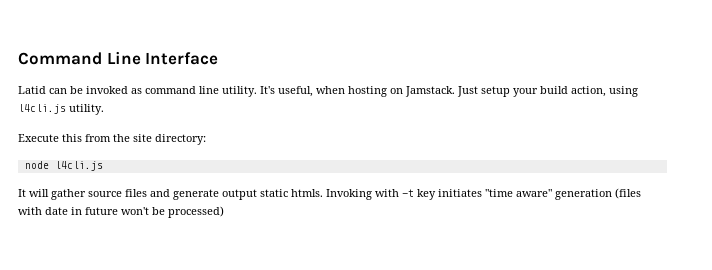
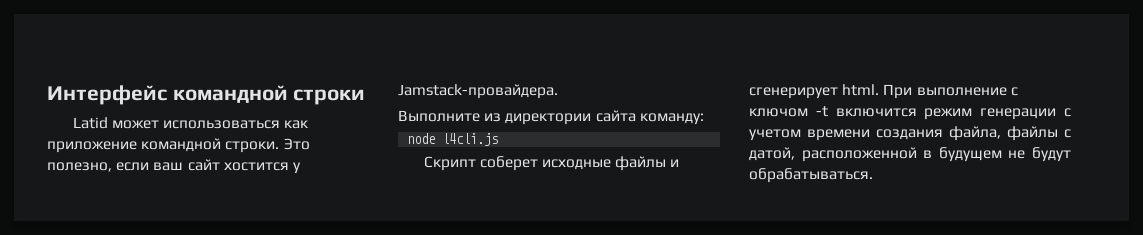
[18,51,219,65] [18,86,638,97] [18,104,104,115] [18,134,206,145] [24,161,103,171] [18,188,641,200] [18,206,224,218] Command Line Interface // Latid can be invoked as command line utility. It's useful, when hosting on Jamstack. Just setup your build action, using l4cli.js utility. // Execute this from the site directory: // node l4cli.js // It will gather source files and generate output static htmls. Invoking with -t key initiates "time aware" generation (files with date in future won't be processed) -> [47,85,366,105] [72,117,310,129] [47,138,310,153] [47,159,301,174] [398,84,558,99] [398,110,704,125] [407,133,499,146] [423,156,680,171] [749,84,1018,99] [749,106,1071,120] [749,126,1071,141] [749,147,1071,162] [749,168,873,183] Интерфейс командной строки // Latid может использоваться как приложение командной строки. Это полезно, если ваш сайт хостится у Jamstack-провайдера. // Выполните из директории сайта команду: // node l4cli.js // Скрипт соберет исходные файлы и сгенерирует html. При выполнение с ключом -t включится режим генерации с учетом времени создания файла, файлы с датой, расположенной в будущем не будут обрабатываться.

